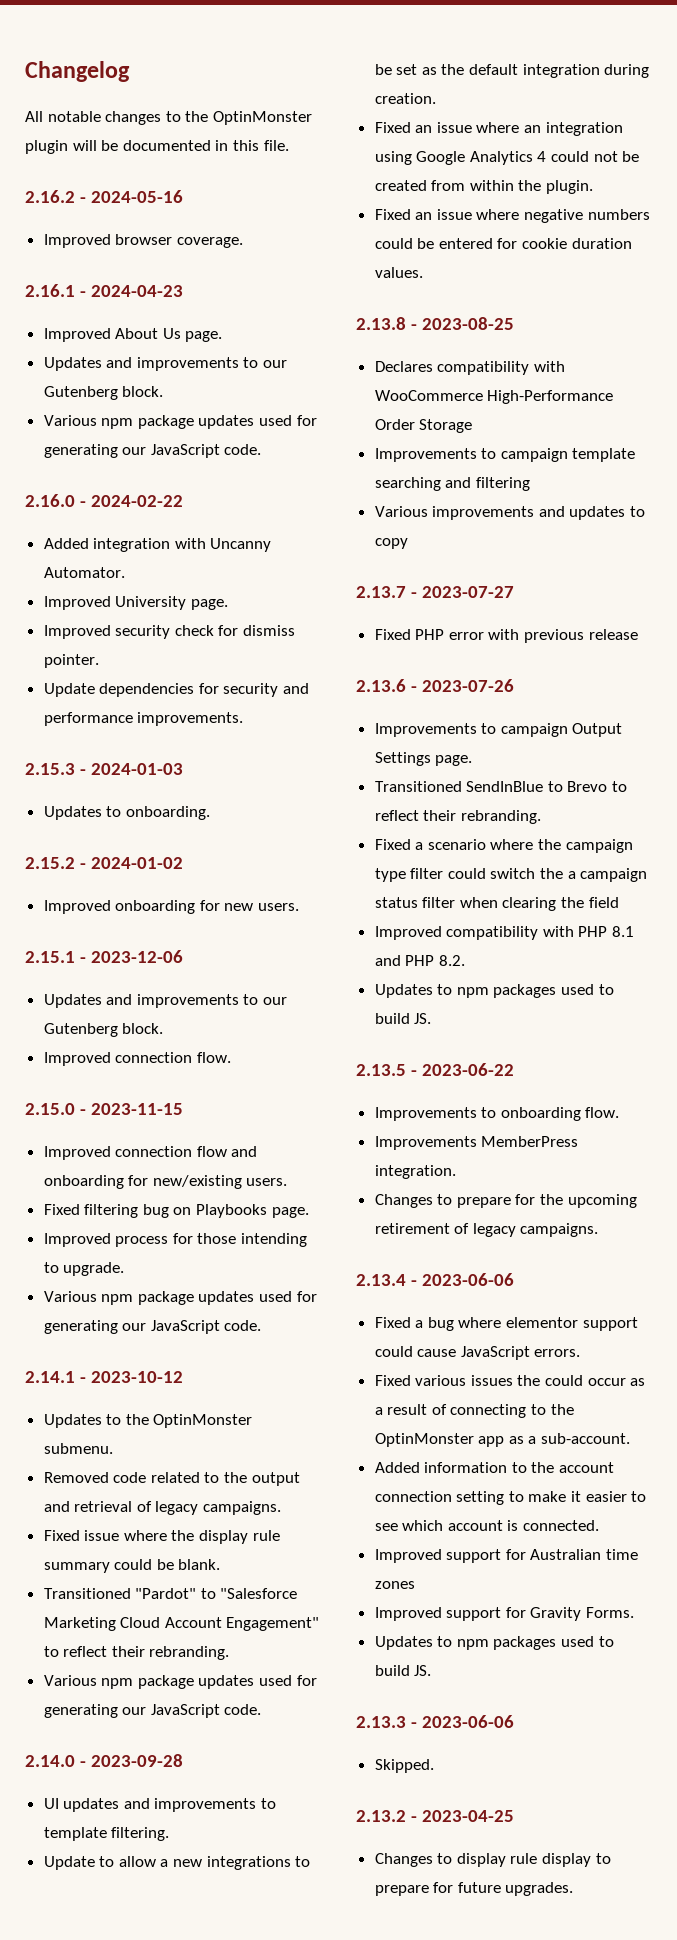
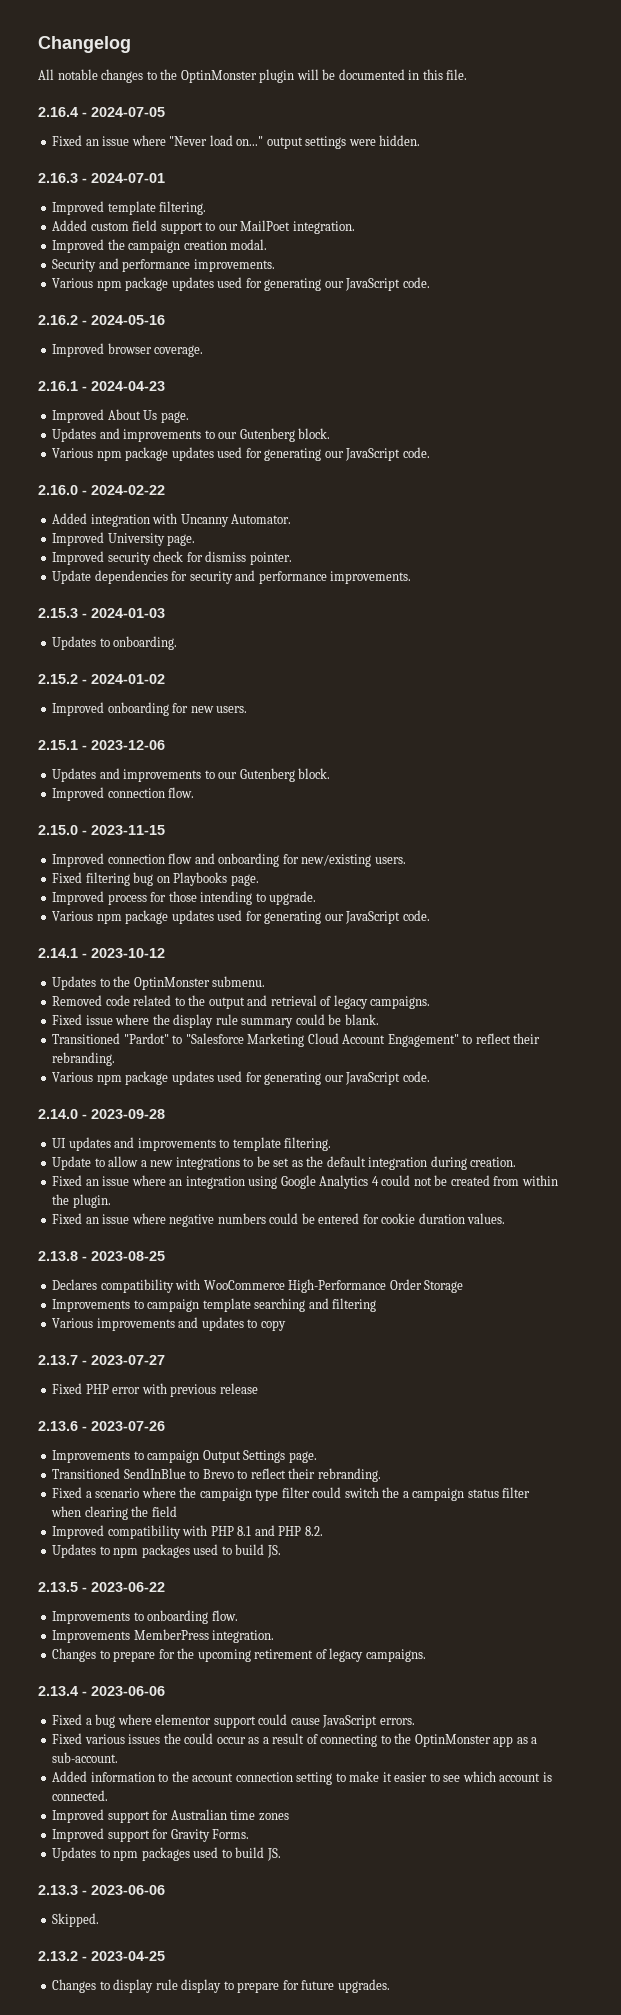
(289, 145) none -> [38,107,165,117] [52,135,421,149] [38,173,165,183] [52,201,207,215] [52,220,355,234] [52,239,268,253] [52,258,275,272] [52,277,430,291] // 2.16.4 - 2024-07-05 // Fixed an issue where "Never load on..." output settings were hidden. // 2.16.3 - 2024-07-01 // Improved template filtering. // Added custom field support to our MailPoet integration. // Improved the campaign creation modal. // Security and performance improvements. // Various npm package updates used for generating our JavaScript code.

